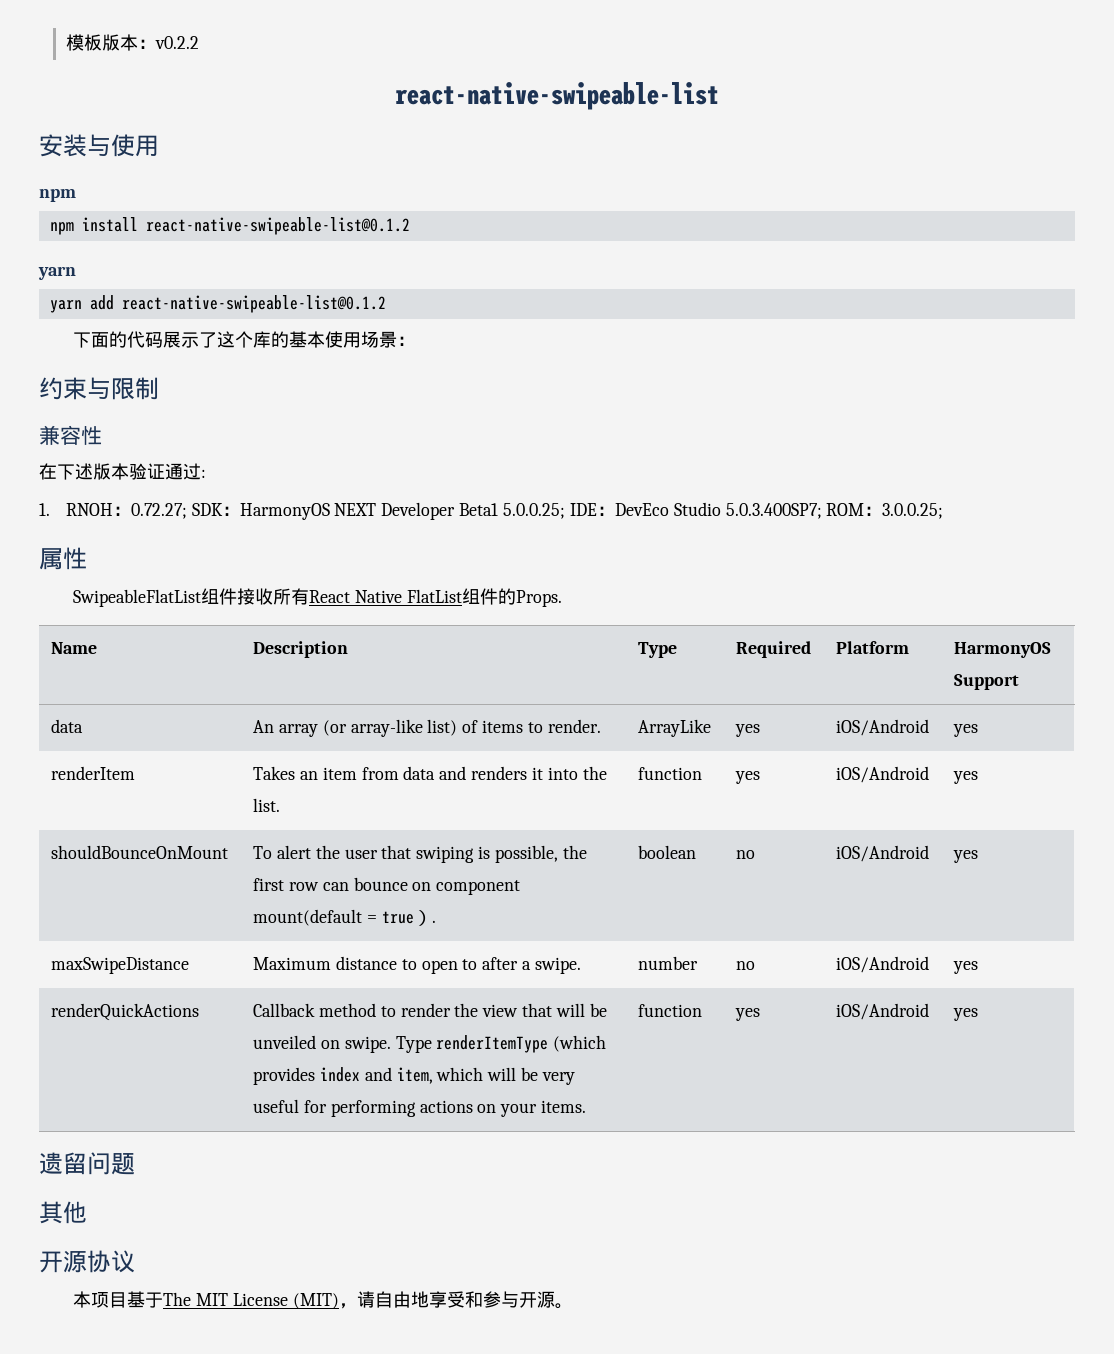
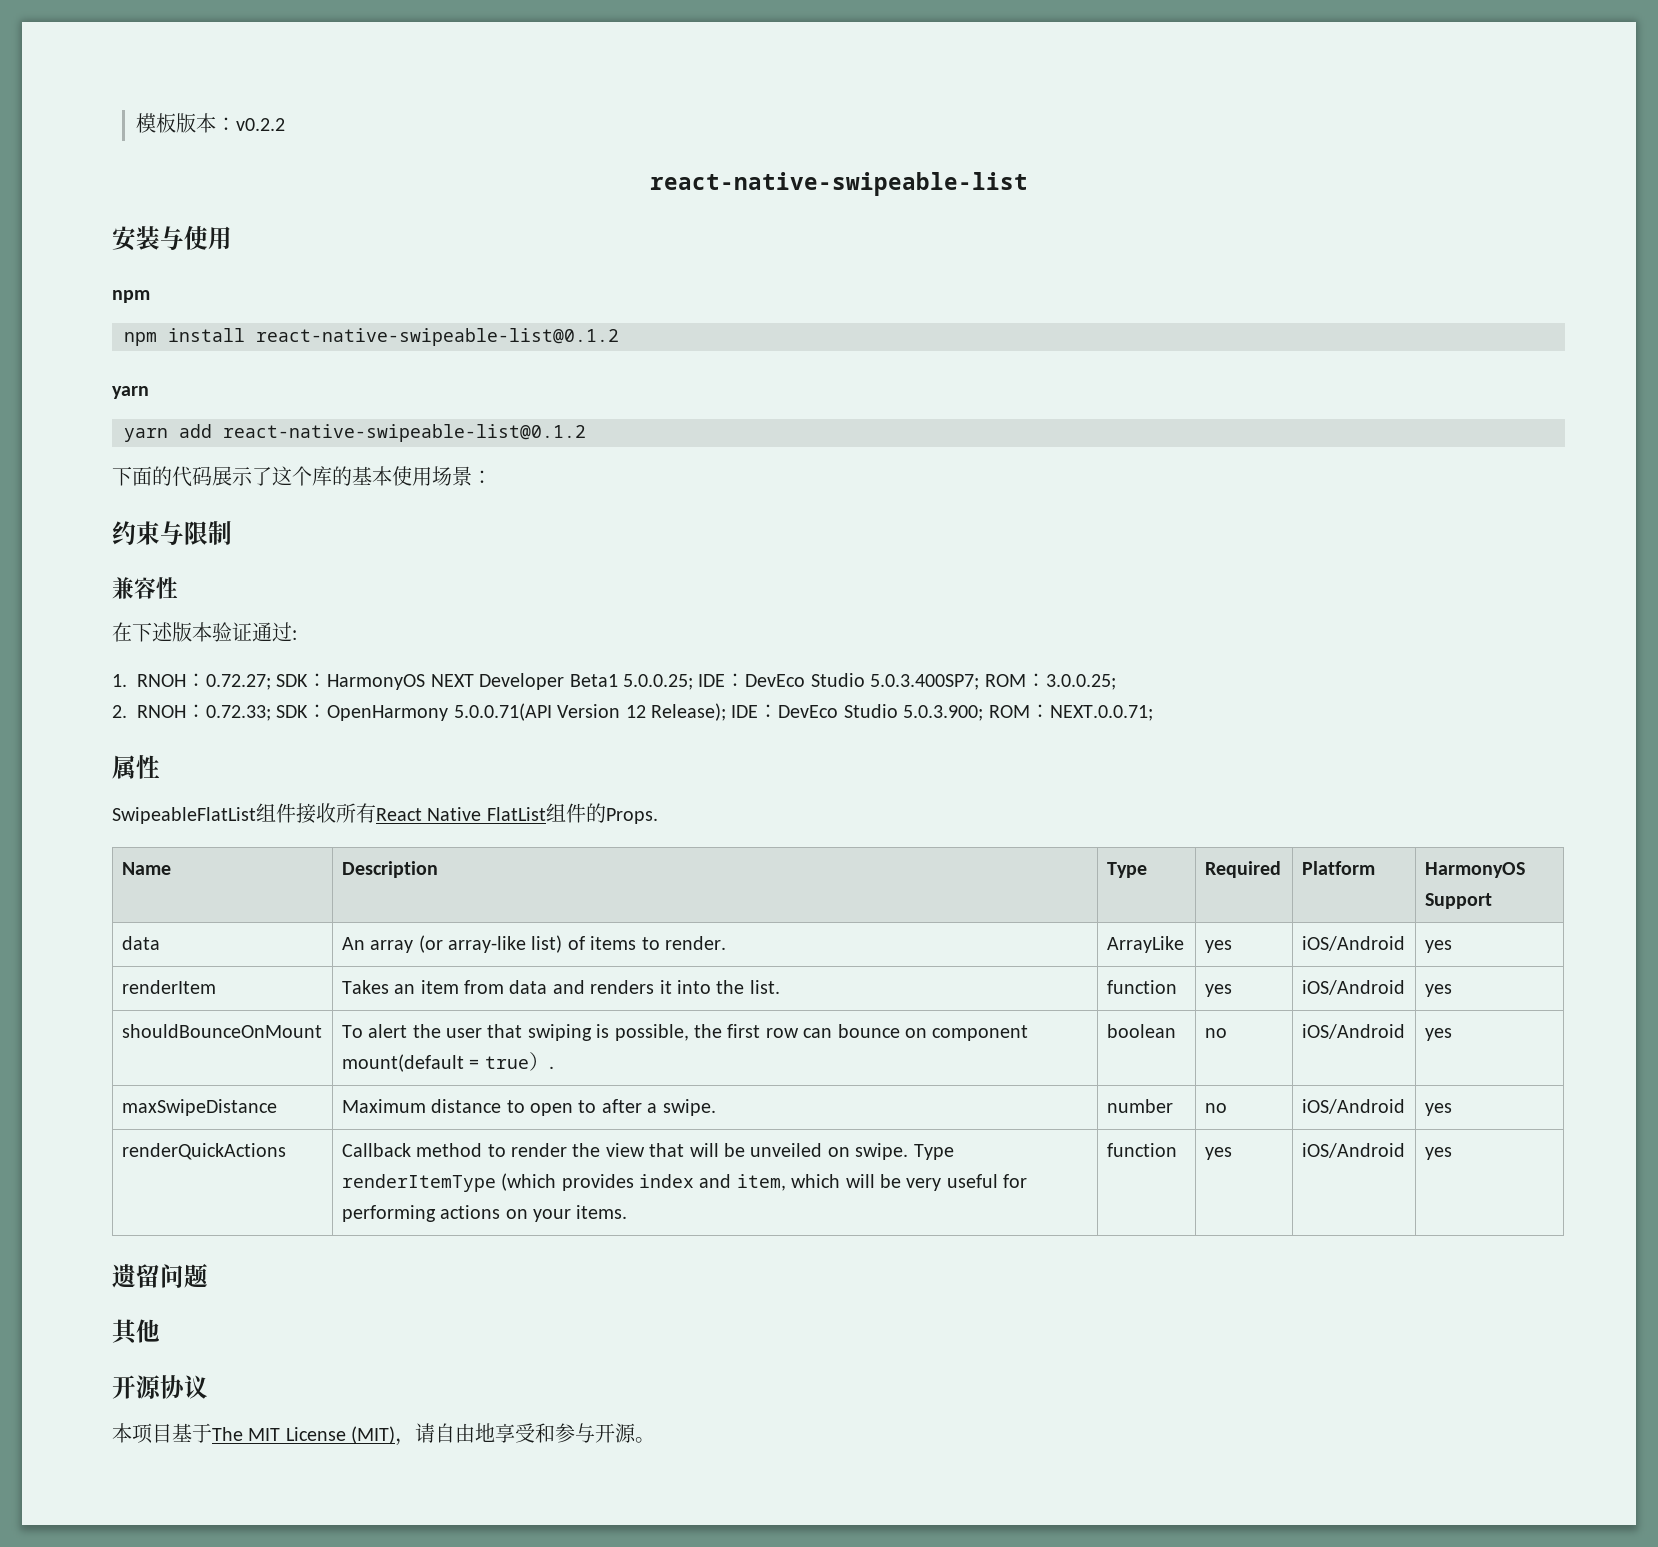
(944, 511) none -> [112,703,1153,721] // 2. RNOH：0.72.33; SDK：OpenHarmony 5.0.0.71(API Version 12 Release); IDE：DevEco Studio 5.0.3.900; ROM：NEXT.0.0.71;

